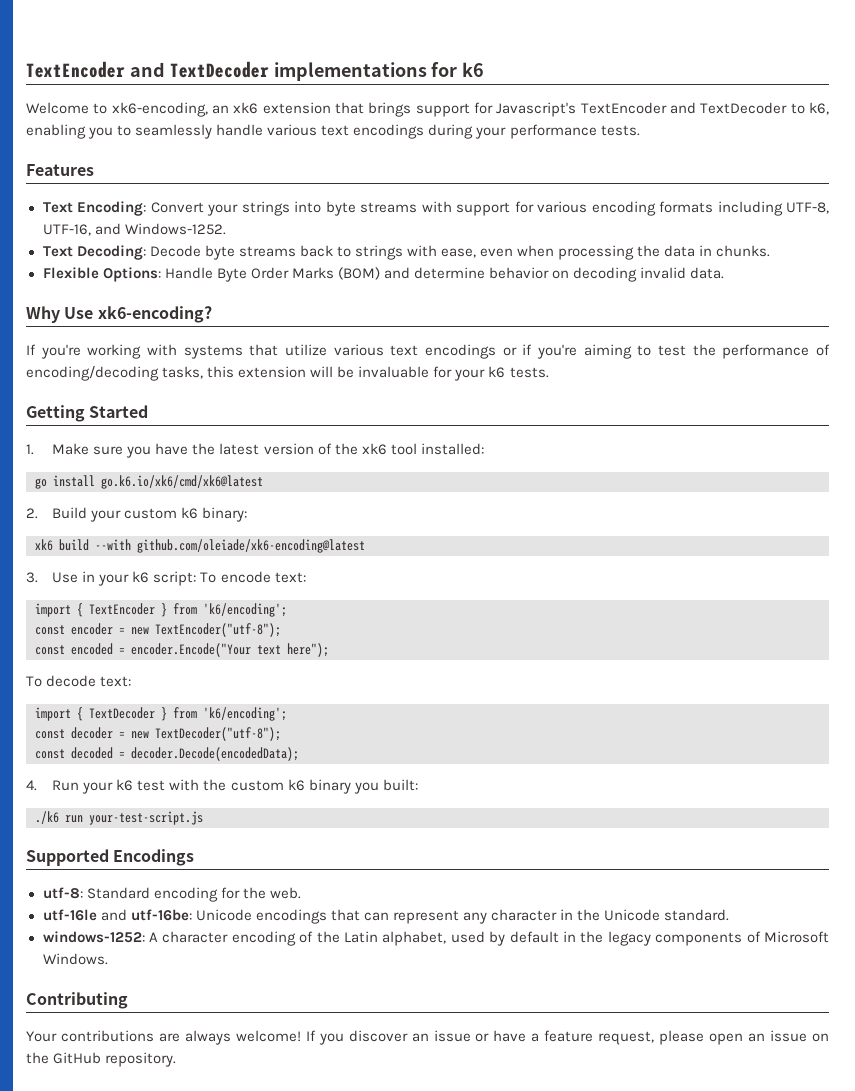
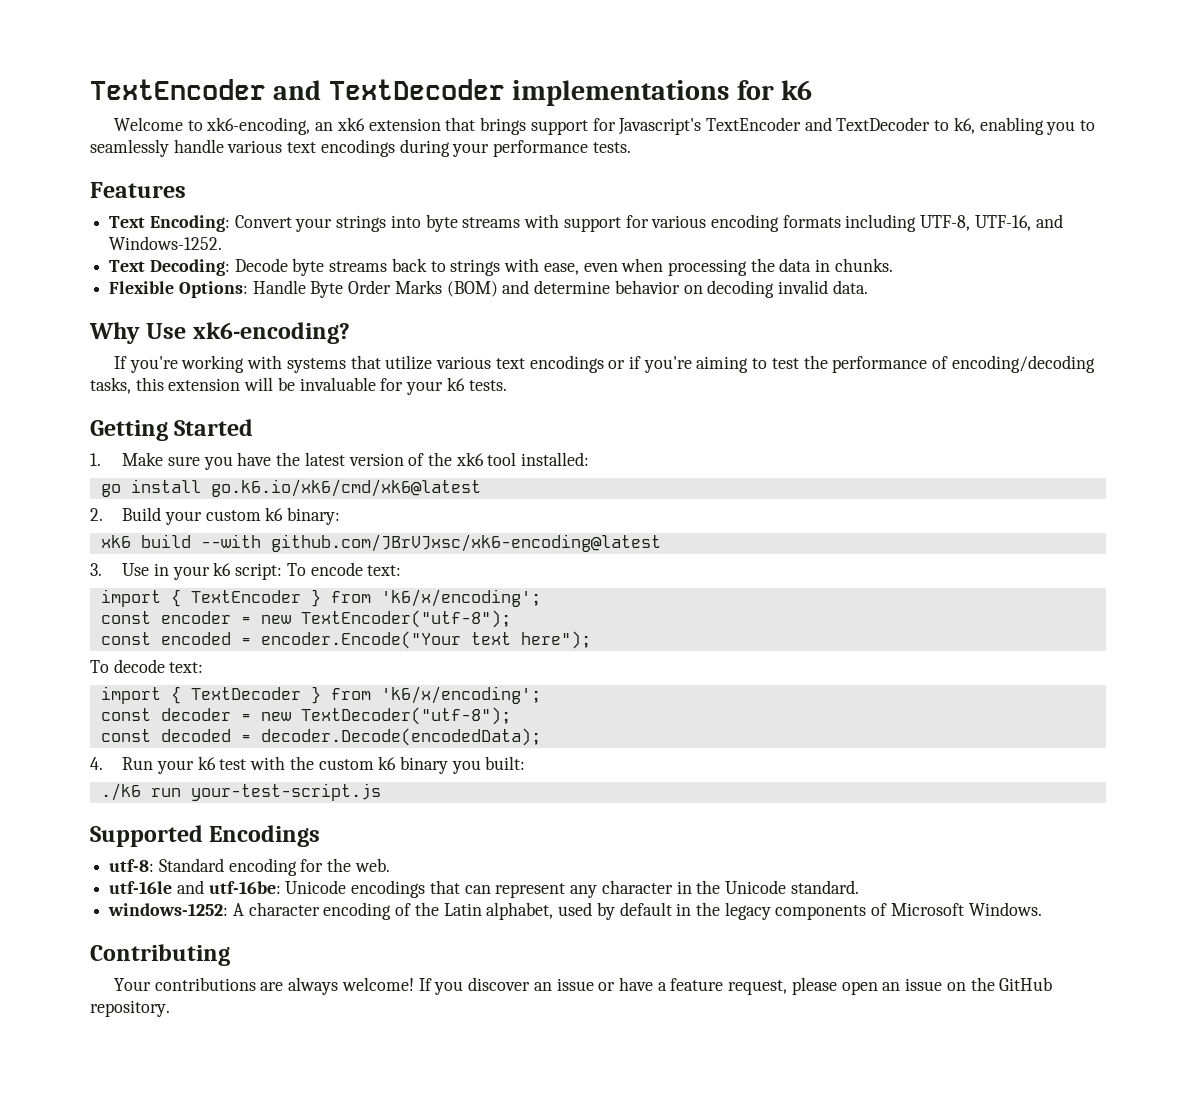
[137,539,365,553] github.com/oleiade/xk6-encoding@latest -> [270,534,661,552] github.com/JBrVJxsc/xk6-encoding@latest
[203,603,287,617] 'k6/encoding'; -> [380,589,541,607] 'k6/x/encoding';
[203,707,287,721] 'k6/encoding'; -> [380,686,541,704] 'k6/x/encoding';

